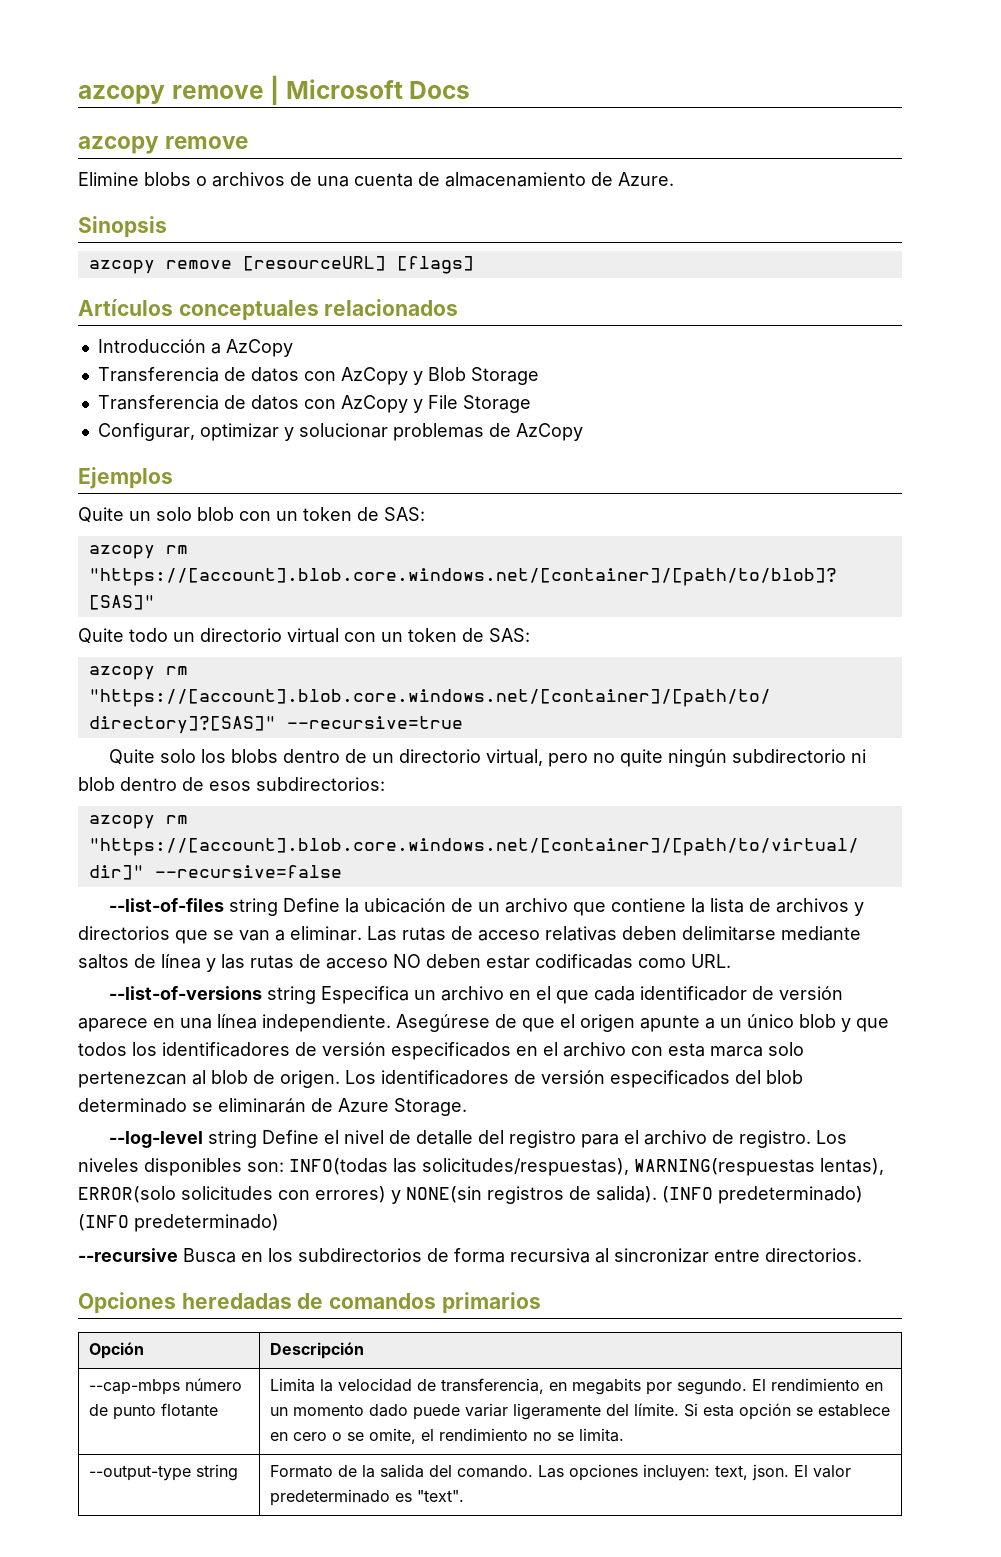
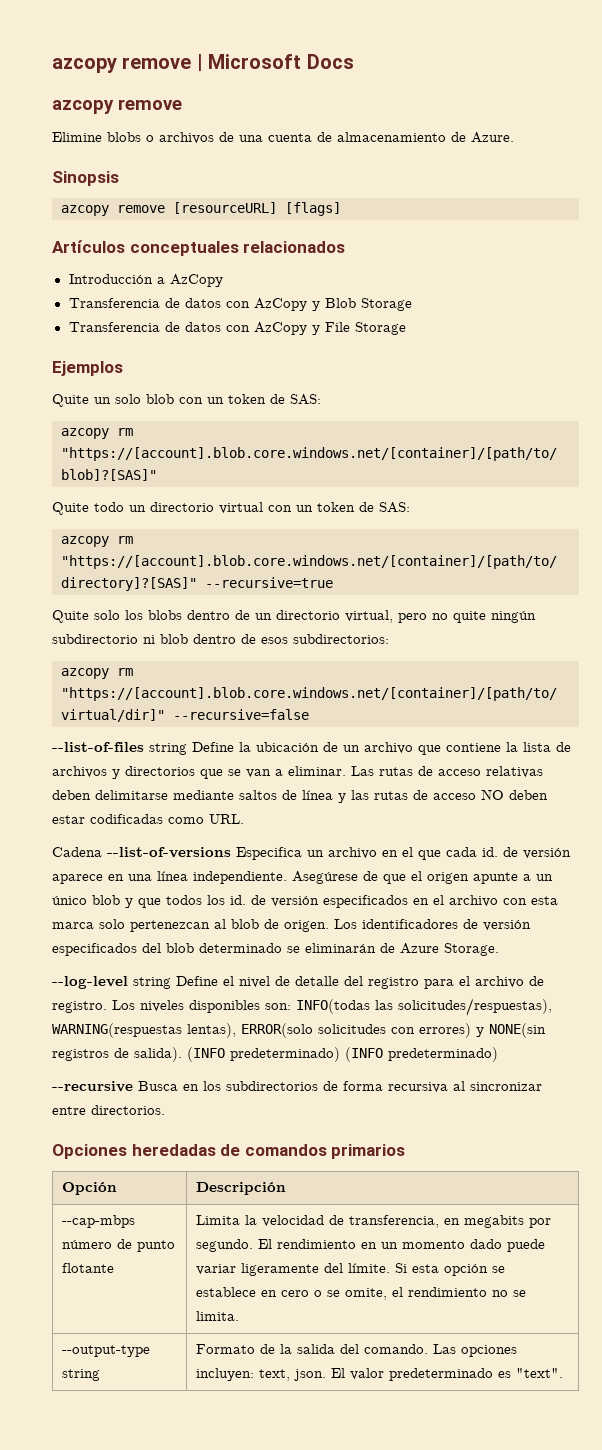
[97,423,583,441] // Configurar, optimizar y solucionar problemas de AzCopy -> (406, 328) none
[109,986,317,1004] --list-of-versions string -> [52,847,231,858] Cadena --list-of-versions
[640,986,748,1001] identificador -> [482,847,498,857] id.
[162,1042,290,1057] identificadores -> [230,895,246,905] id.

